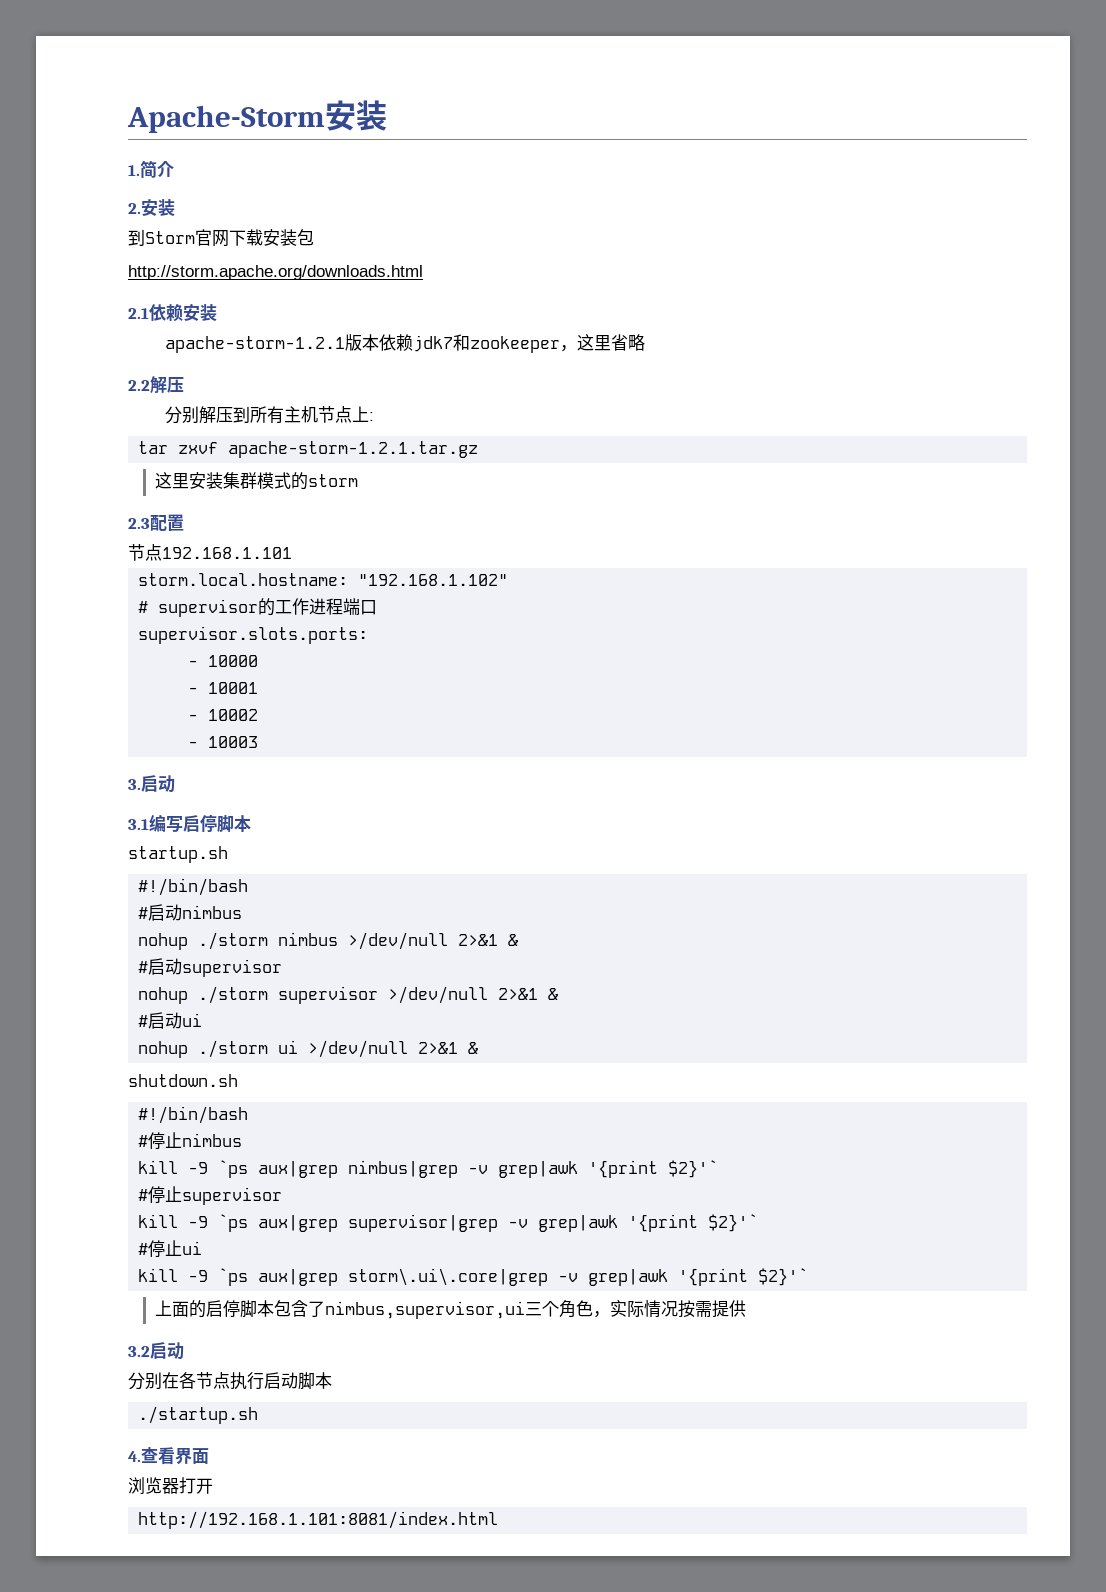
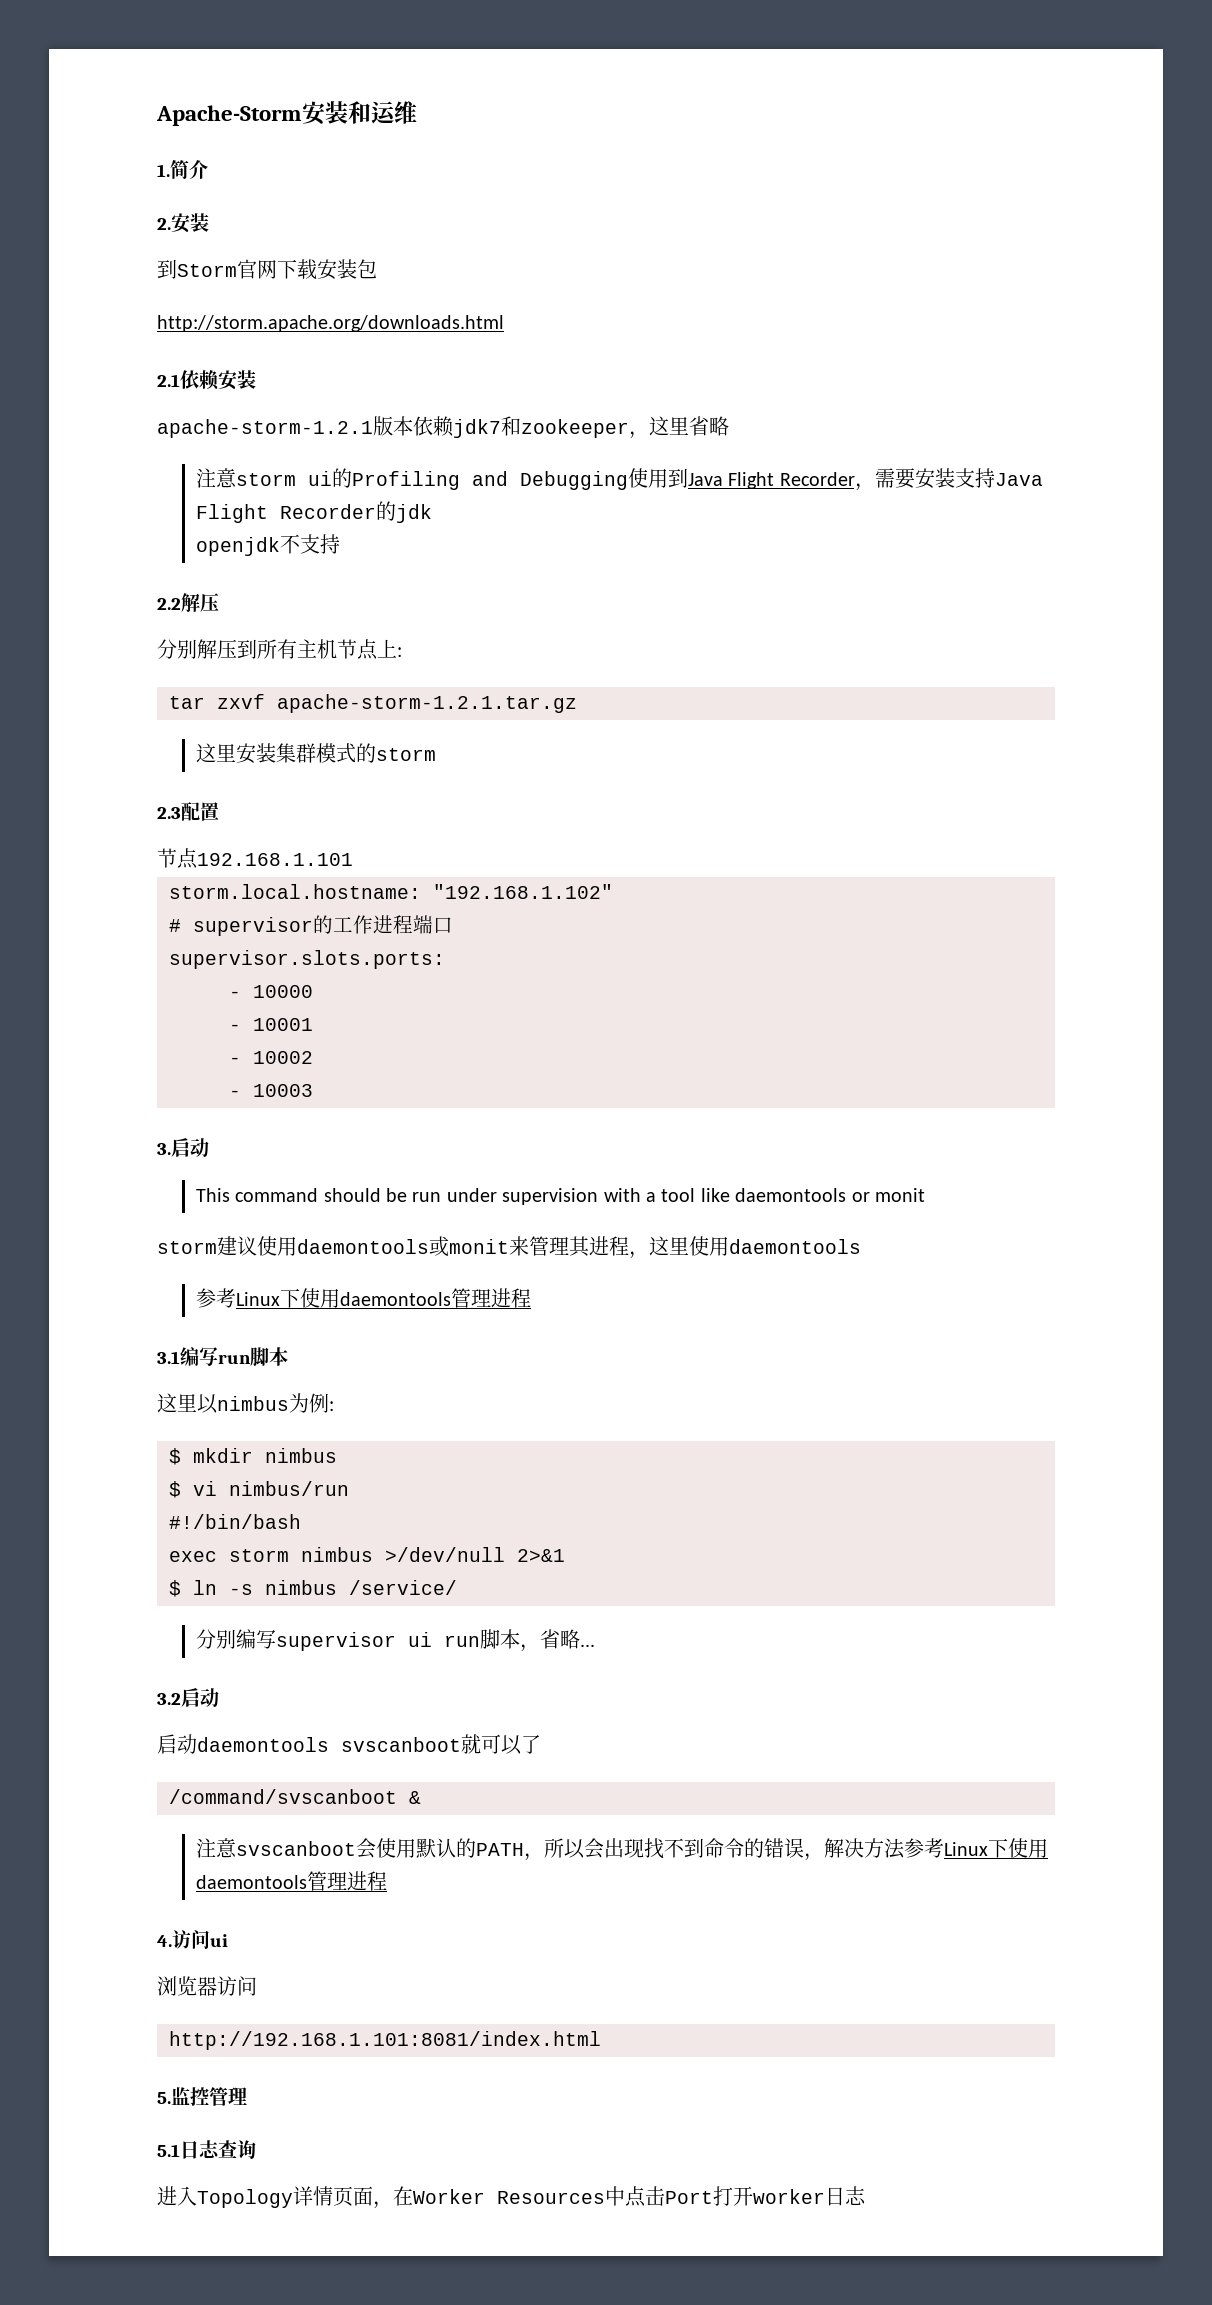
(387, 115) none -> [348,101,417,124] 和运维
(645, 342) none -> [195,468,1043,491] [195,501,432,523] [195,534,340,556] // 注意storm ui的Profiling and Debugging使用到Java Flight Recorder，需要安装支持Java Flight Recorder的jdk // openjdk不支持
(175, 783) none -> [195,1188,925,1205] [157,1236,861,1259] [195,1288,531,1308] // This command should be run under supervision with a tool like daemontools or monit // storm建议使用daemontools或monit来管理其进程，这里使用daemontools // 参考Linux下使用daemontools管理进程
[183,814,251,832] [128,846,228,863] [138,878,249,896] [138,904,243,921] [138,932,519,950] [138,958,283,977] [138,986,559,1004] [138,1012,203,1029] [138,1040,479,1058] [128,1074,238,1087] [138,1106,249,1124] [138,1132,243,1149] [138,1160,719,1178] [138,1186,283,1205] [138,1214,759,1232] [138,1240,203,1257] [138,1268,809,1286] [155,1300,747,1319] [128,1342,184,1359] [128,1372,332,1390] [138,1406,259,1424] 启停脚本 // startup.sh // #!/bin/bash // #启动nimbus // nohup ./storm nimbus >/dev/null 2>&1 & // #启动supervisor // nohup ./storm supervisor >/dev/null 2>&1 & // #启动ui // nohup ./storm ui >/dev/null 2>&1 & // shutdown.sh // #!/bin/bash // #停止nimbus // kill -9 `ps aux|grep nimbus|grep -v grep|awk '{print $2}'` // #停止supervisor // kill -9 `ps aux|grep supervisor|grep -v grep|awk '{print $2}'` // #停止ui // kill -9 `ps aux|grep storm\.ui\.core|grep -v grep|awk '{print $2}'` // 上面的启停脚本包含了nimbus,supervisor,ui三个角色，实际情况按需提供 // 3.2启动 // 分别在各节点执行启动脚本 // ./startup.sh -> [218,1347,288,1366] [157,1393,334,1414] [169,1448,337,1465] [169,1481,349,1498] [169,1514,301,1529] [169,1547,565,1562] [169,1580,457,1597] [195,1629,595,1652] [157,1688,219,1707] [157,1734,541,1755] [169,1789,421,1804] [195,1838,1048,1861] [195,1871,387,1891] run脚本 // 这里以nimbus为例: // $ mkdir nimbus // $ vi nimbus/run // #!/bin/bash // exec storm nimbus >/dev/null 2>&1 // $ ln -s nimbus /service/ // 分别编写supervisor ui run脚本，省略... // 3.2启动 // 启动daemontools svscanboot就可以了 // /command/svscanboot & // 注意svscanboot会使用默认的PATH，所以会出现找不到命令的错误，解决方法参考Linux下使用daemontools管理进程
[141,1447,209,1465] 查看界面 -> [172,1930,228,1949] 访问ui
(179, 1486) none -> [217,1976,257,1996] [169,2031,601,2050] [157,2087,247,2106] [157,2140,256,2159] [157,2186,713,2209] 访问 // http://192.168.1.101:8081/index.html // 5.监控管理 // 5.1日志查询 // 进入Topology详情页面，在Worker Resources中点击Port
[138,1511,499,1529] // http://192.168.1.101:8081/index.html -> [753,2186,866,2206] worker日志

